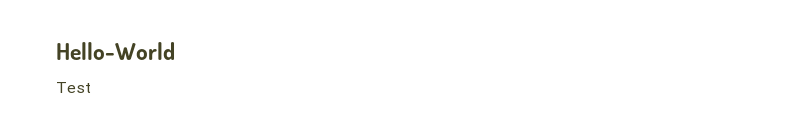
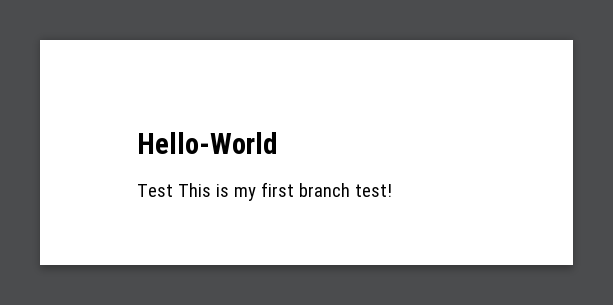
(91, 87) none -> [177,182,392,201] This is my first branch test!

